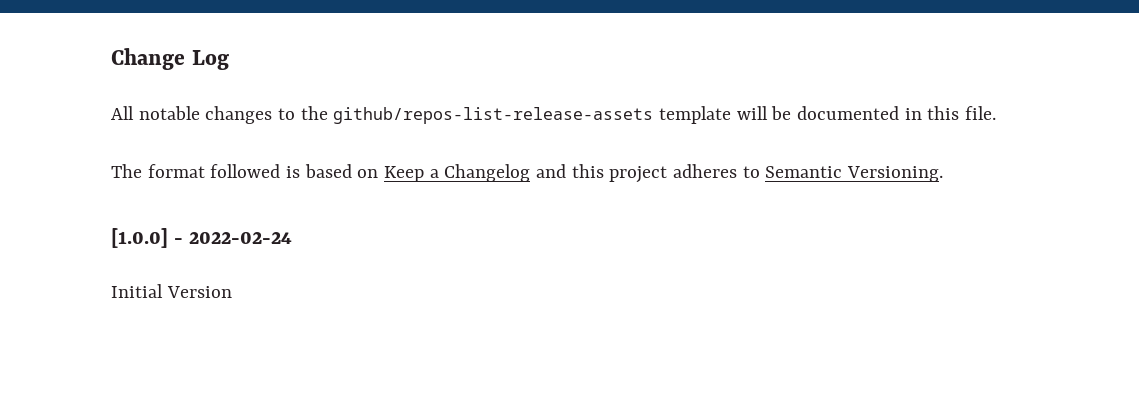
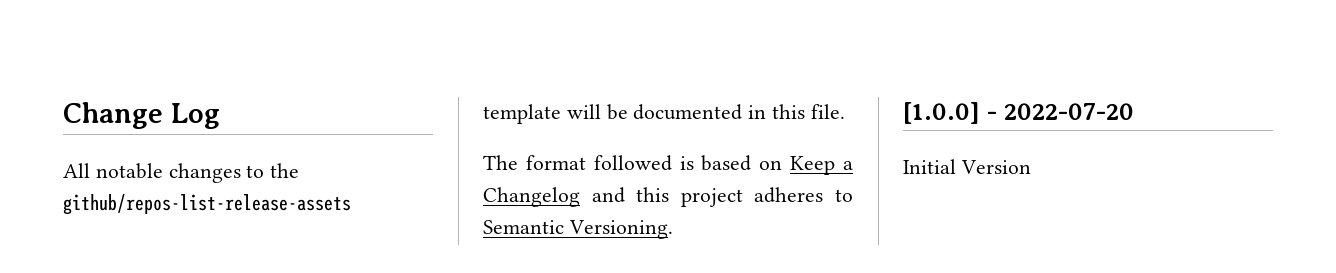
[189,231,293,244] 2022-02-24 -> [1003,103,1134,120] 2022-07-20

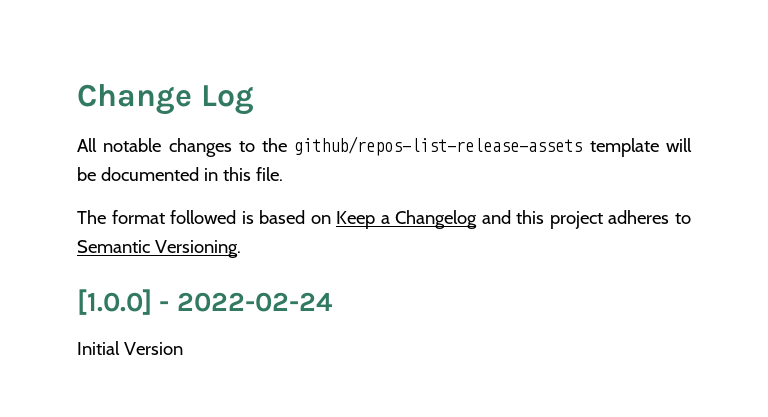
[1003,103,1134,120] 2022-07-20 -> [176,292,332,312] 2022-02-24

